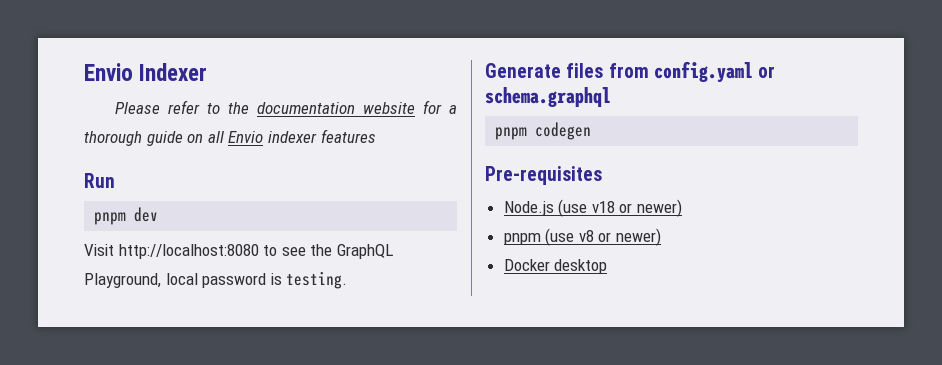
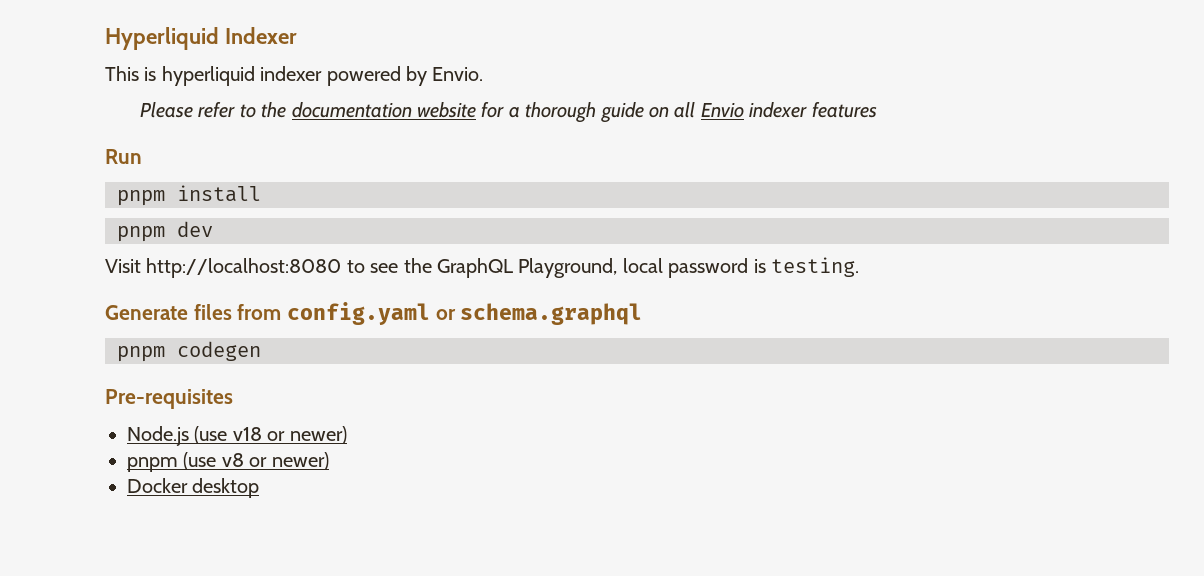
[84,63,133,81] Envio -> [105,27,219,50] Hyperliquid
(208, 72) none -> [105,66,484,86] // This is hyperliquid indexer powered by Envio.
(115, 180) none -> [117,185,261,206] // pnpm install

